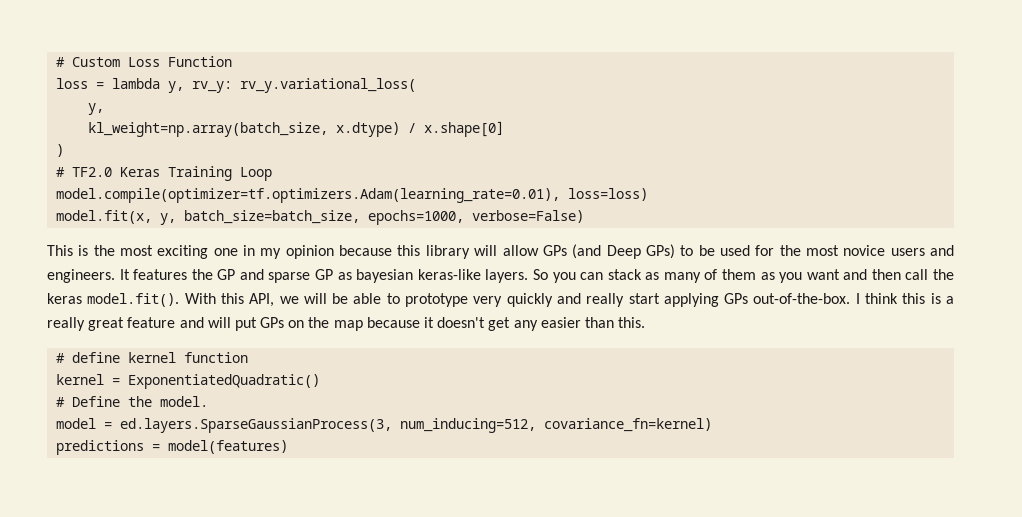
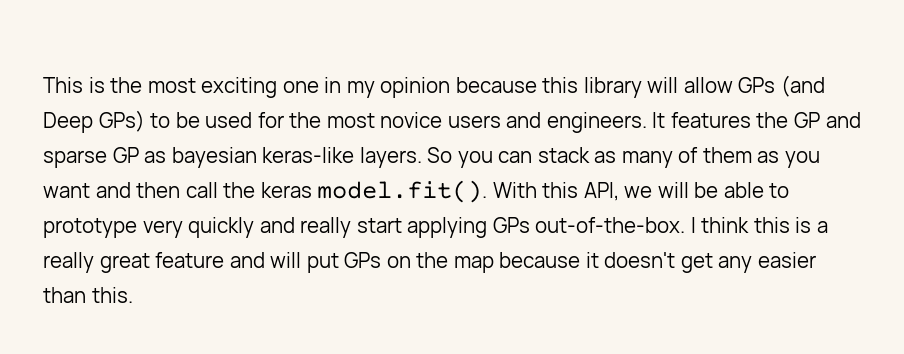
[56,56,233,67] [56,78,417,93] [88,103,105,115] [88,121,505,137] [56,144,65,157] [56,166,273,181] [56,188,649,203] [56,210,585,225] # Custom Loss Function // loss = lambda y, rv_y: rv_y.variational_loss( // y, // kl_weight=np.array(batch_size, x.dtype) / x.shape[0] // ) // # TF2.0 Keras Training Loop // model.compile(optimizer=tf.optimizers.Adam(learning_rate=0.01), loss=loss) // model.fit(x, y, batch_size=batch_size, epochs=1000, verbose=False) // -> (43, 85) none
[56,352,249,363] [56,374,321,389] [56,396,209,407] [56,418,713,433] [56,440,289,455] // # define kernel function // kernel = ExponentiatedQuadratic() // # Define the model. // model = ed.layers.SparseGaussianProcess(3, num_inducing=512, covariance_fn=kernel) // predictions = model(features) -> (133, 295) none

